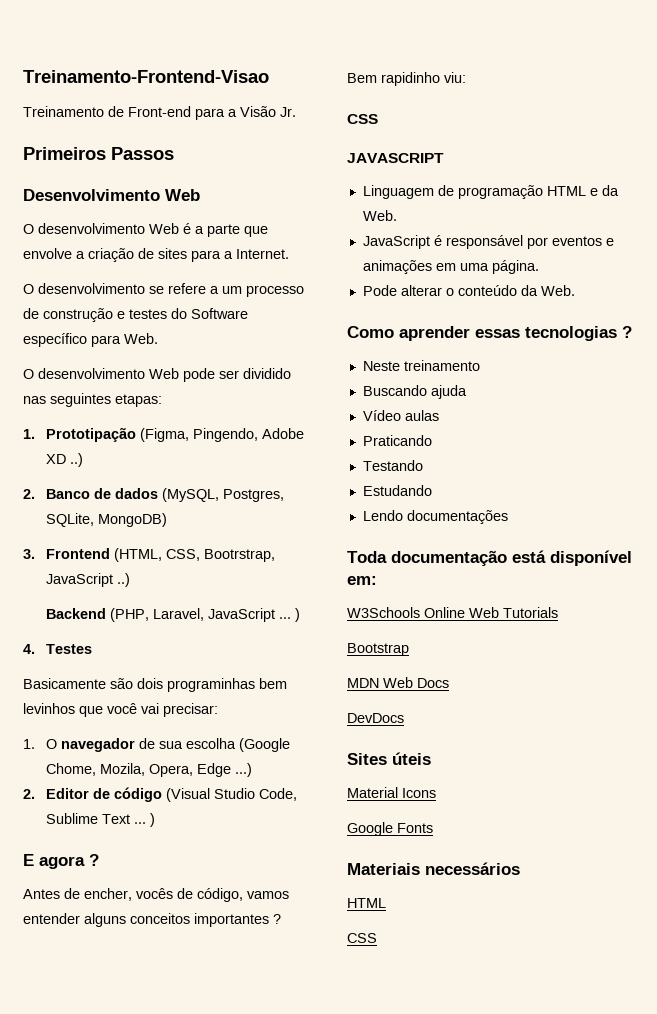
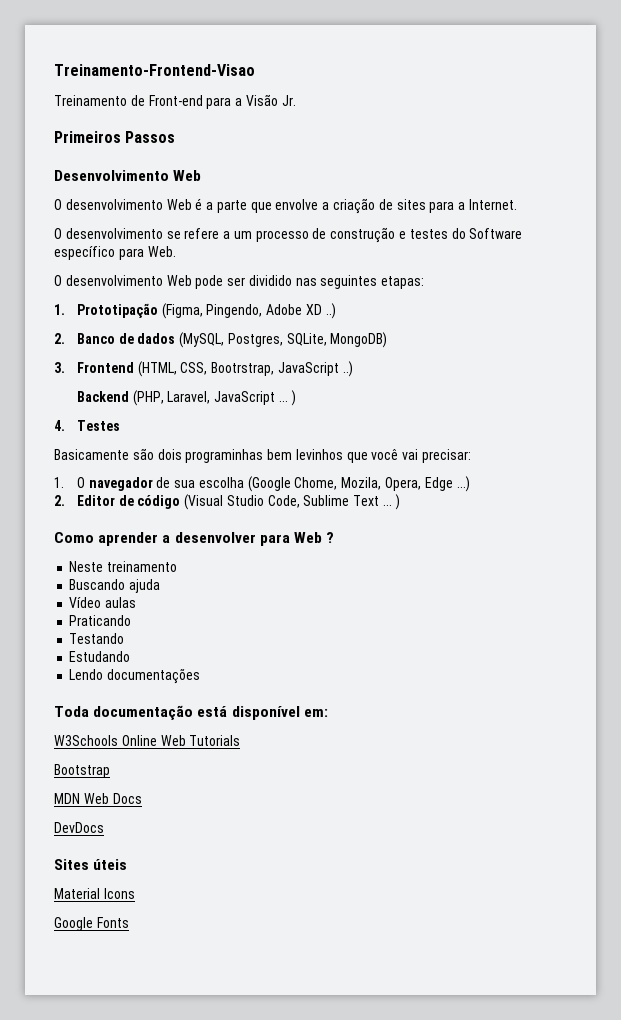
[23,854,99,869] [23,888,289,902] [23,913,281,927] [347,72,466,86] [347,114,378,124] [347,153,444,163] [362,185,619,199] [362,210,397,221] [362,235,614,249] [362,260,539,274] [362,285,575,296] [347,326,617,341] E agora ? // Antes de encher, vocês de código, vamos entender alguns conceitos importantes ? Bem rapidinho viu: // CSS // JAVASCRIPT // Linguagem de programação HTML e da Web. // JavaScript é responsável por eventos e animações em uma página. // Pode alterar o conteúdo da Web. // Como aprender essas tecnologias -> [54,532,322,546] Como aprender a desenvolver para Web
[347,862,520,875] [347,898,386,908] [347,933,377,943] // Materiais necessários // HTML // CSS -> (129, 922) none

